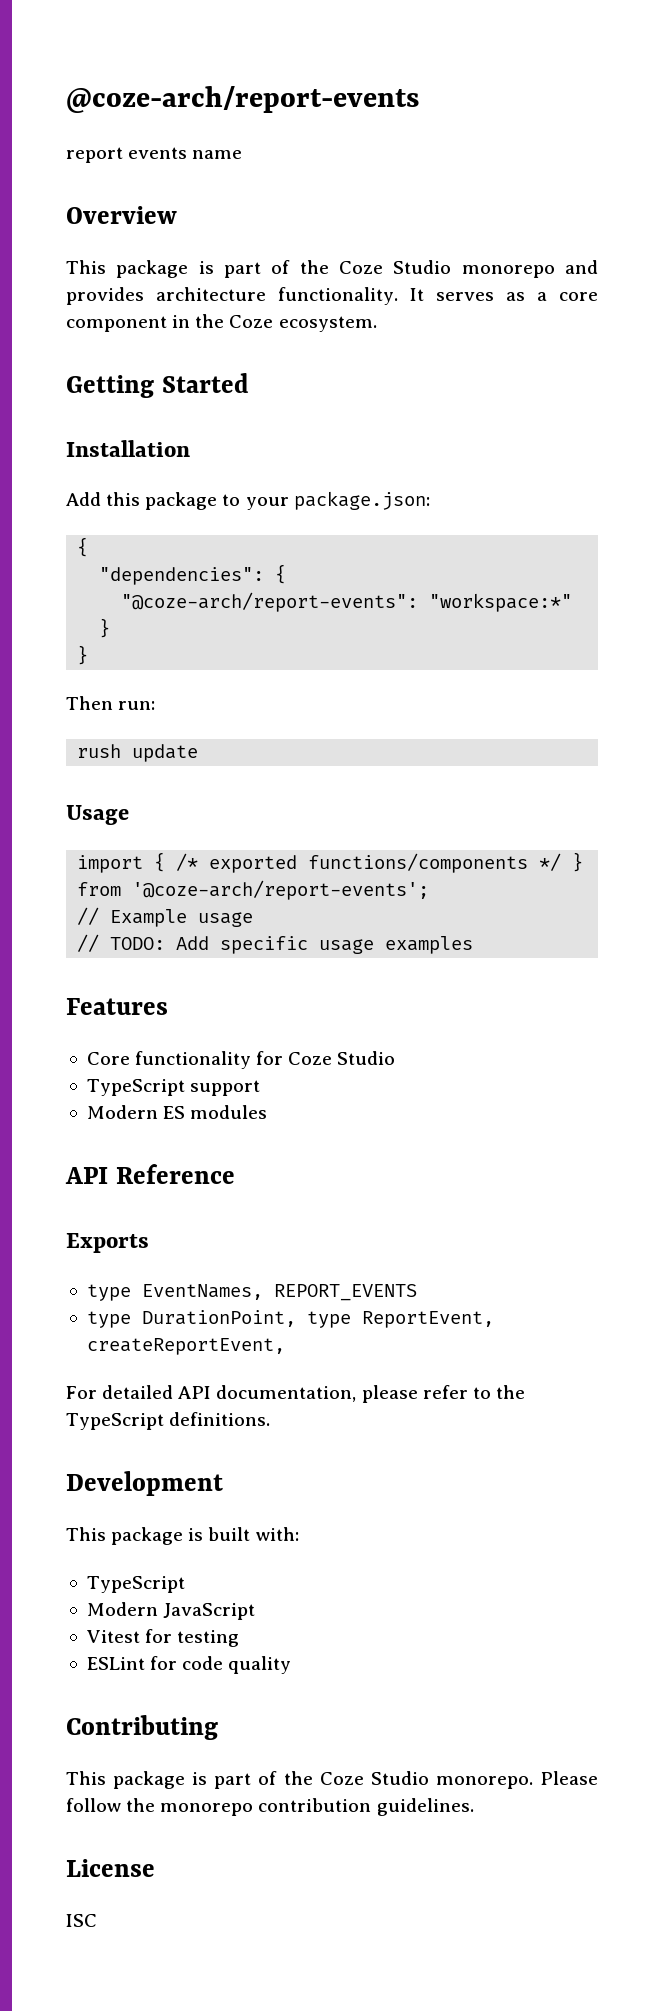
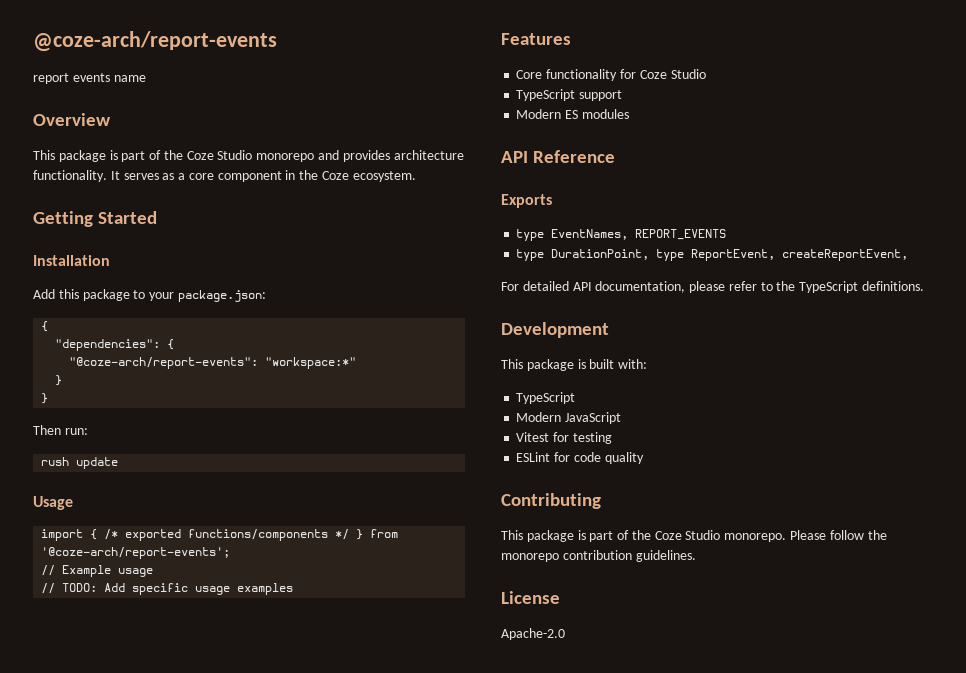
[66,1914,97,1927] ISC -> [501,628,565,640] Apache-2.0

